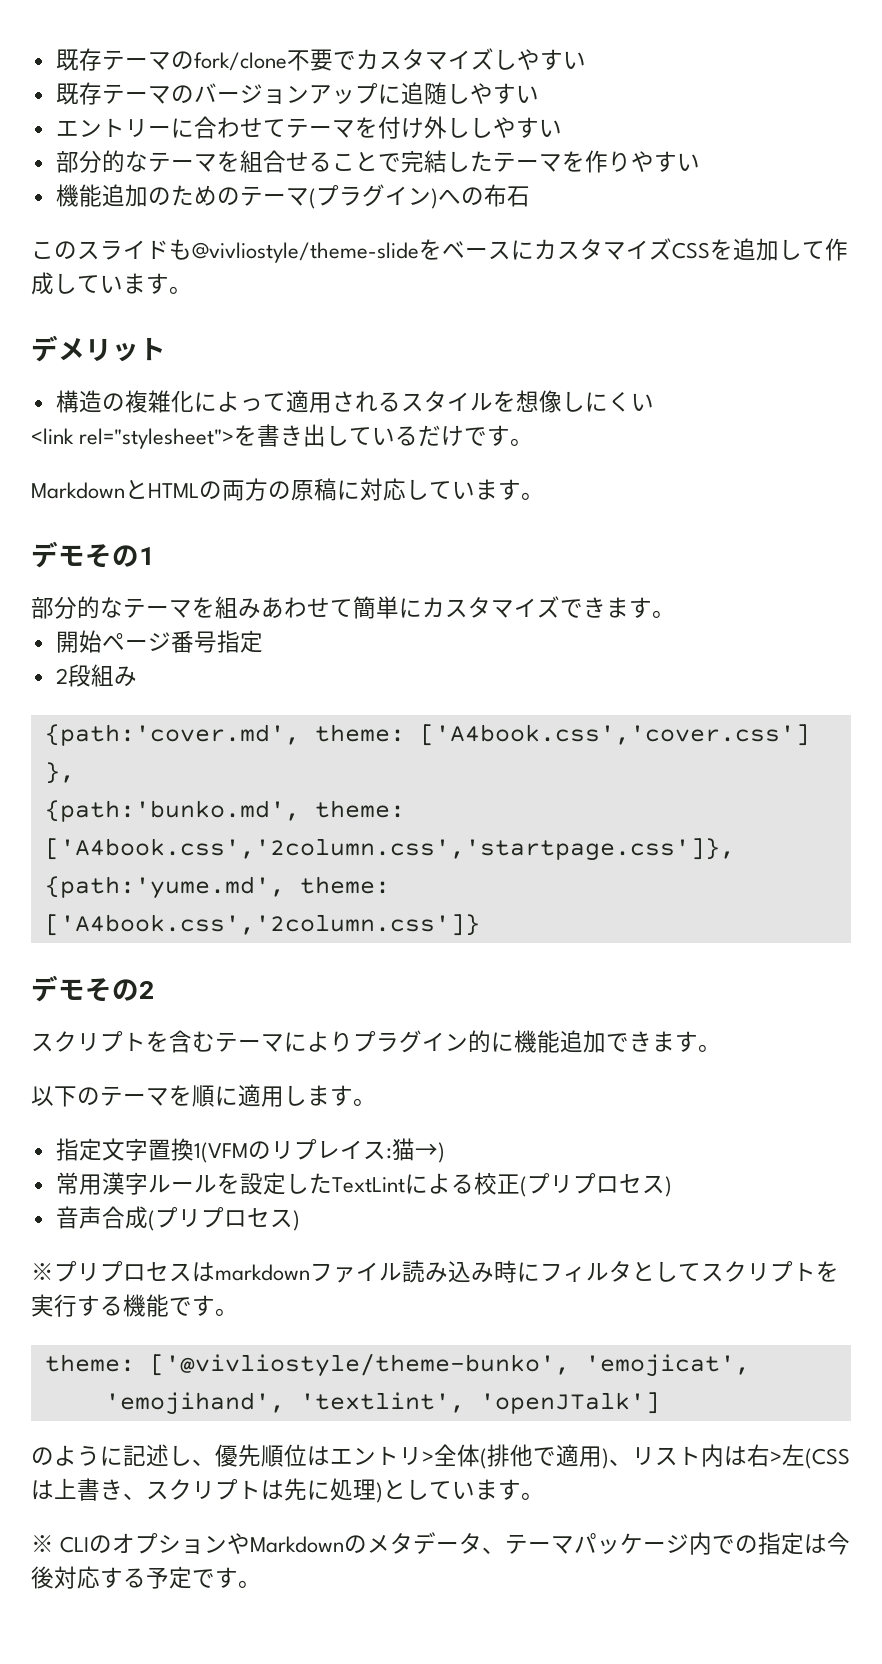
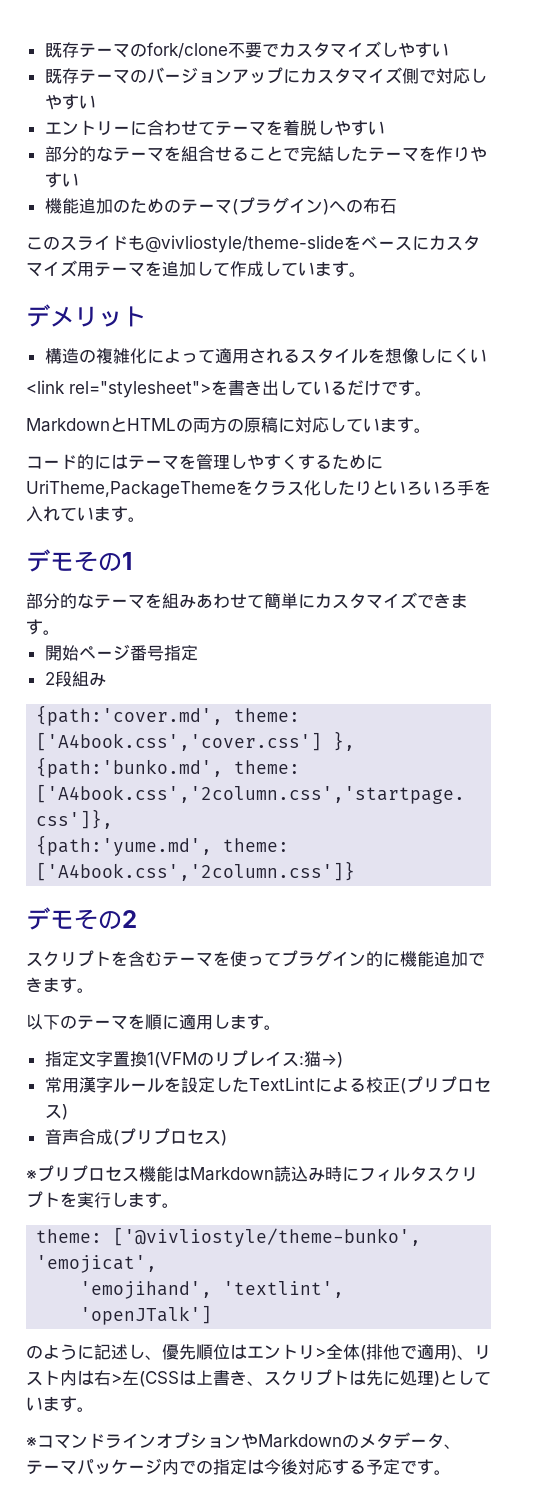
[400,82,447,105] 追随 -> [299,67,470,84] カスタマイズ側で対応
[377,116,470,139] 付け外し -> [282,120,317,136] 着脱
[672,242,710,259] CSS -> [77,262,145,277] 用テーマ
(544, 496) none -> [26,454,383,470] [26,480,491,498] [26,506,145,522] // コード的にはテーマを管理しやすくするためにUriTheme,PackageThemeをクラス化したりといろいろ手を入れています。
[284,1031,353,1052] により -> [213,951,281,967] を使って
[192,1260,448,1283] はmarkdownファイル読み -> [139,1166,291,1182] 機能はMarkdown読
[632,1261,701,1282] として -> (427, 1174) none
[77,1294,192,1317] する機能で -> [111,1192,145,1207] しま
[60,1535,113,1554] CLIの -> [37,1433,156,1449] コマンドライン

